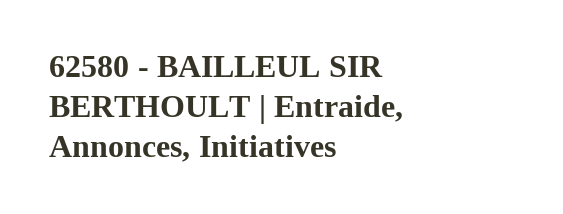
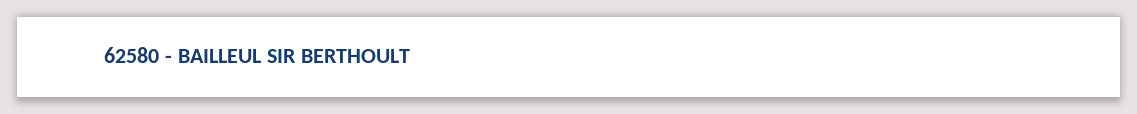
[258,95,404,124] [49,135,336,162] | Entraide, Annonces, Initiatives -> (410, 56) none

